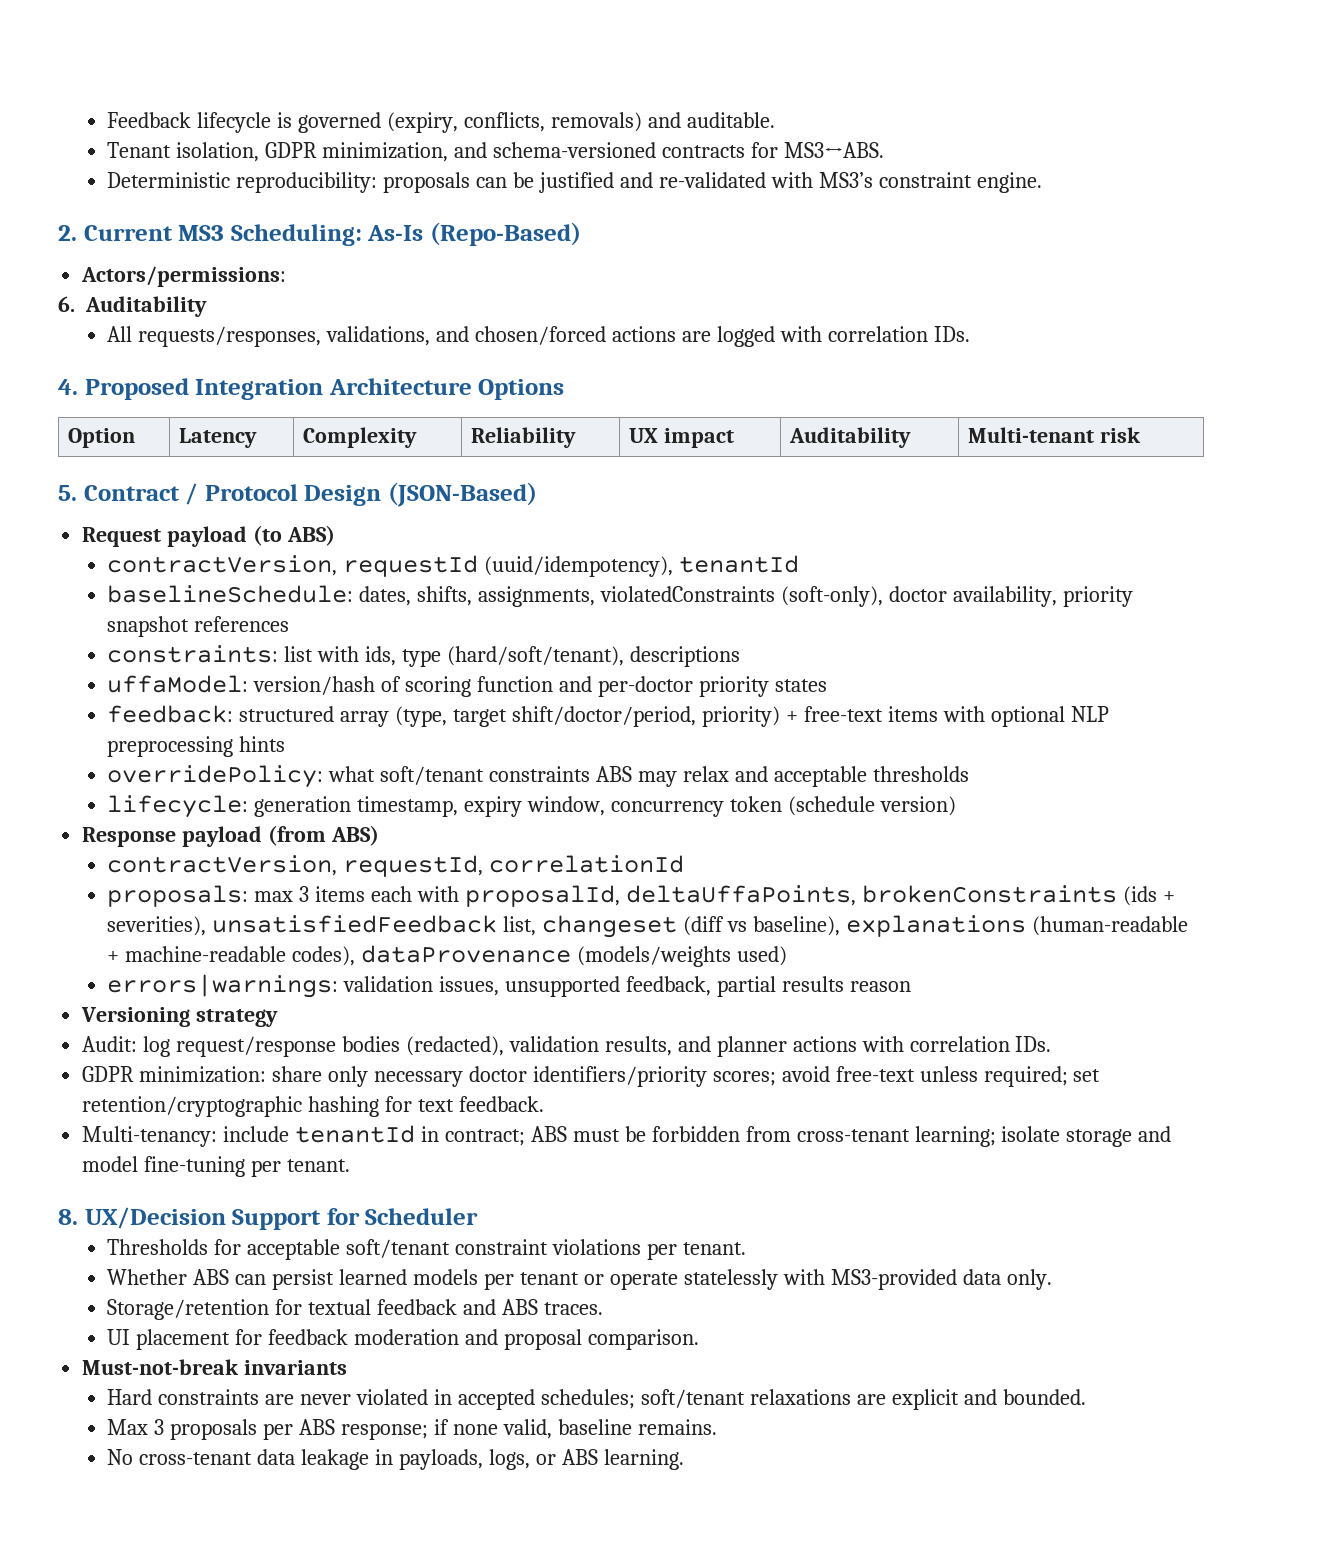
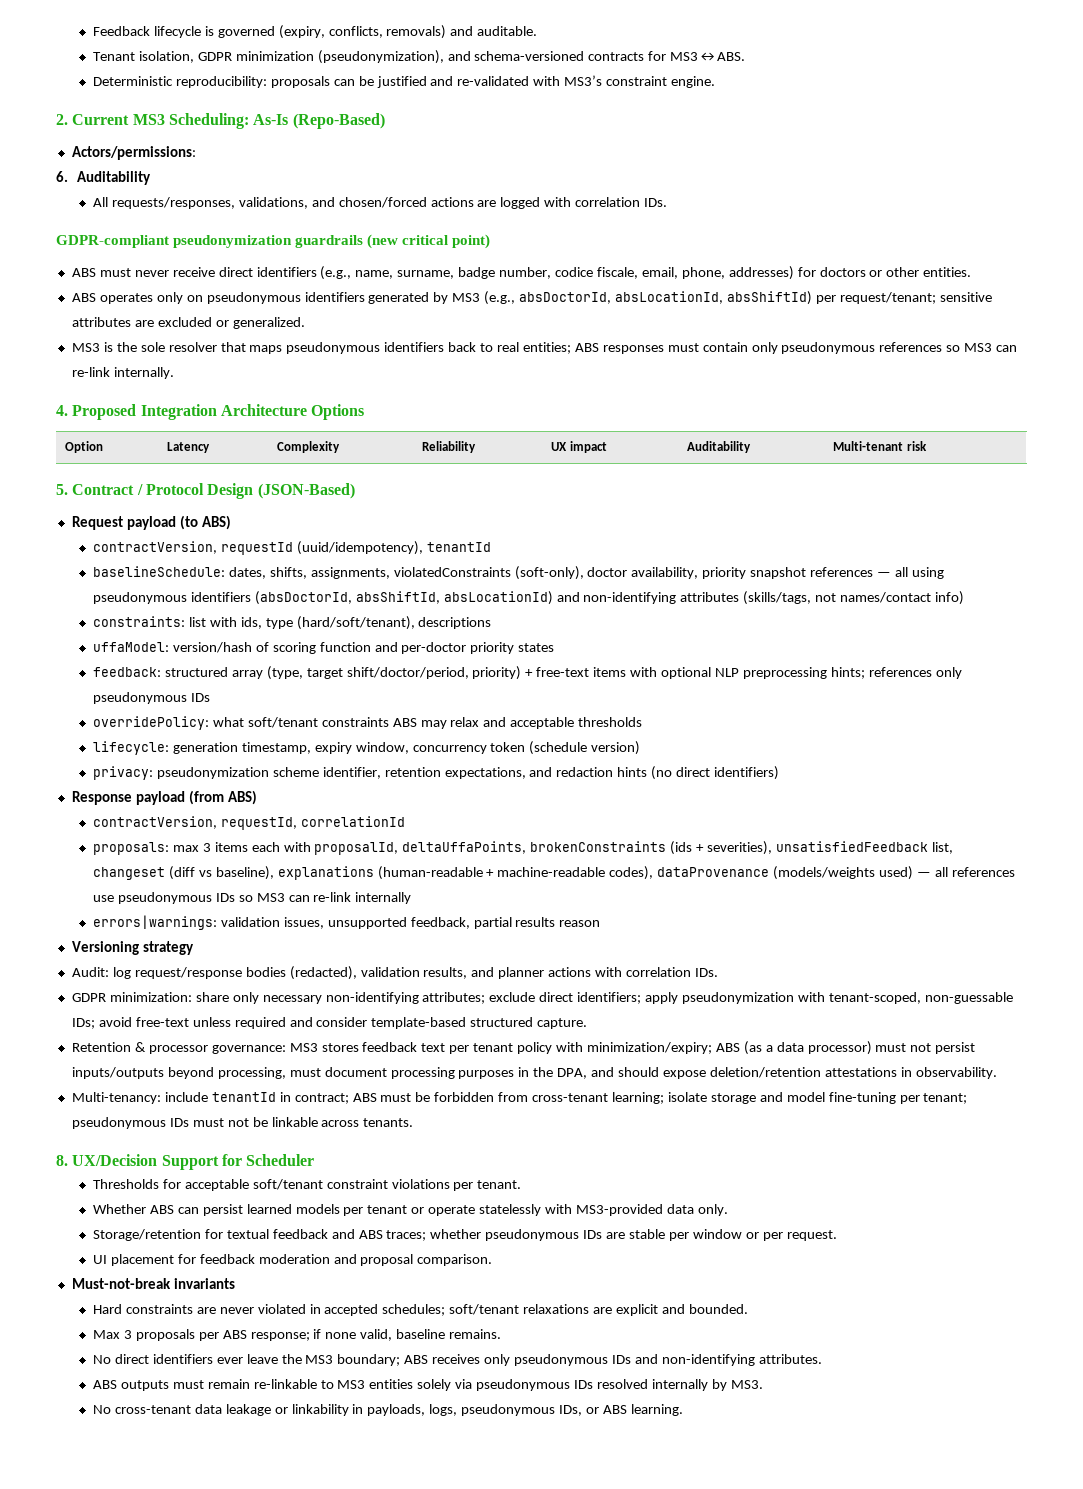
[322,142,449,162] minimization, -> [235,50,444,64] minimization (pseudonymization),
(970, 334) none -> [56,234,491,249] [71,266,972,280] [71,291,992,305] [71,317,305,329] [71,342,1018,354] [71,367,174,379] // GDPR-compliant pseudonymization guardrails (new critical point) // ABS must never receive direct identifiers (e.g., name, surname, badge number, codice fiscale, email, phone, addresses) for doctors or other entities. // ABS operates only on pseudonymous identifiers generated by MS3 (e.g., absDoctorId, absLocationId, absShiftId) per request/tenant; sensitive attributes are excluded or generalized. // MS3 is the sole resolver that maps pseudonymous identifiers back to real entities; ABS responses must contain only pseudonymous references so MS3 can re-link internally.
(290, 624) none -> [877,567,944,579] [92,591,965,605] — all using pseudonymous identifiers (absDoctorId, absShiftId, absLocationId) and non-identifying attributes (skills/tags, not names/contact info)
[239,736,286,752] hints -> [830,667,962,679] [92,692,210,704] hints; references only pseudonymous IDs
(956, 806) none -> [92,766,780,780] // privacy: pseudonymization scheme identifier, retention expectations, and redaction hints (no direct identifiers)
(788, 956) none -> [916,867,1015,877] [92,892,412,904] — all references use pseudonymous IDs so MS3 can re-link internally
[468,1066,1101,1087] [82,1096,544,1117] doctor identifiers/priority scores; avoid free-text unless required; set retention/cryptographic hashing for text feedback. -> [325,992,1013,1004] [71,1017,588,1029] [71,1041,976,1055] [71,1067,997,1079] non-identifying attributes; exclude direct identifiers; apply pseudonymization with tenant-scoped, non-guessable IDs; avoid free-text unless required and consider template-based structured capture. // Retention & processor governance: MS3 stores feedback text per tenant policy with minimization/expiry; ABS (as a data processor) must not persist inputs/outputs beyond processing, must document processing purposes in the DPA, and should expose deletion/retention attestations in observability.
[287,1159,351,1172] tenant. -> [923,1093,968,1104] [71,1117,414,1129] tenant; pseudonymous IDs must not be linkable across tenants.
[544,1302,604,1315] traces. -> [386,1229,837,1241] traces; whether pseudonymous IDs are stable per window or per request.
(717, 1427) none -> [92,1354,822,1366] [92,1379,763,1391] // No direct identifiers ever leave the MS3 boundary; ABS receives only pseudonymous IDs and non-identifying attributes. // ABS outputs must remain re-linkable to MS3 entities solely via pseudonymous IDs resolved internally by MS3.
(370, 1459) none -> [274,1404,349,1416] or linkability
(531, 1459) none -> [461,1404,583,1416] pseudonymous IDs,

